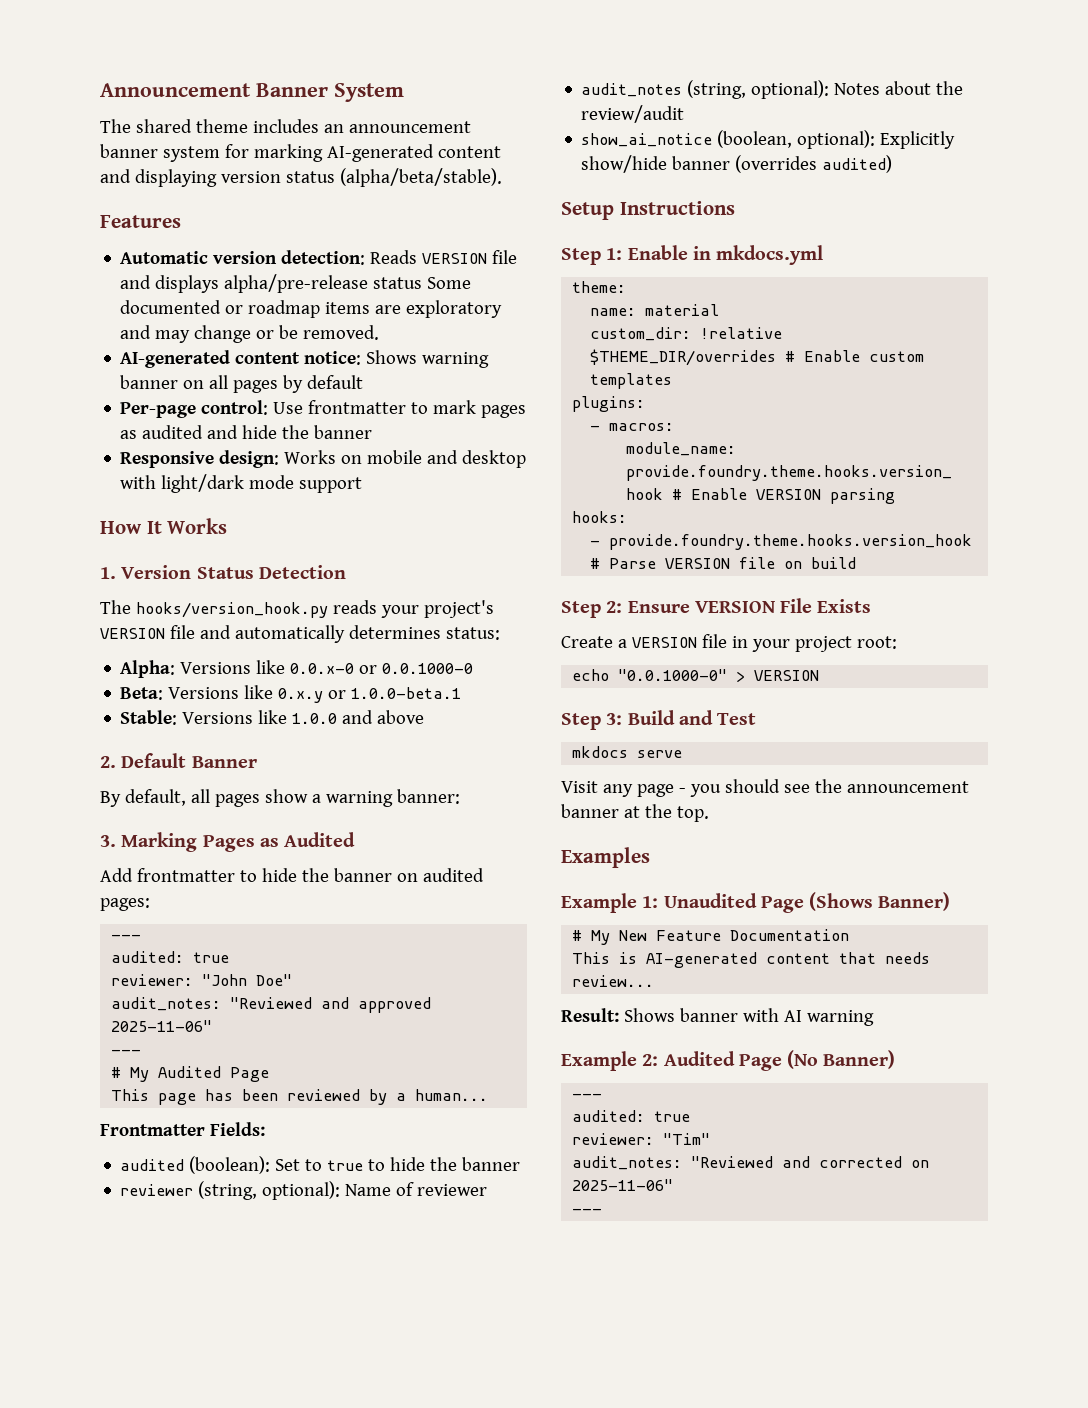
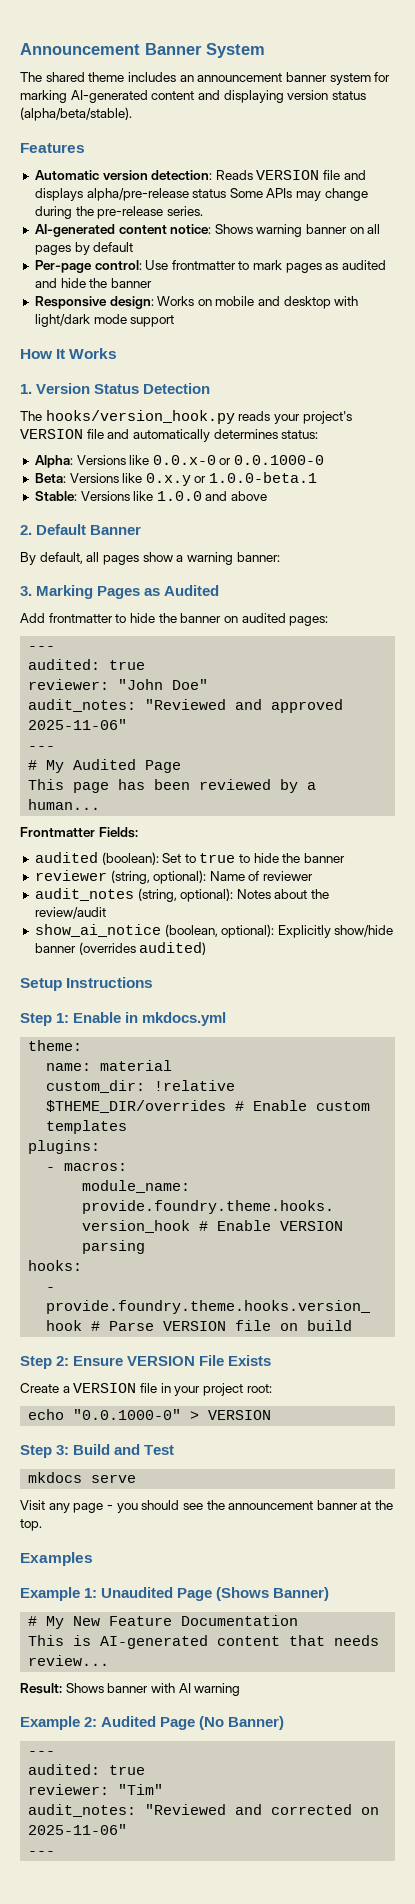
[120,300,503,318] [120,325,380,343] documented or roadmap items are exploratory and may change or be removed. -> [266,188,368,201] [34,206,203,219] APIs may change during the pre-release series.

